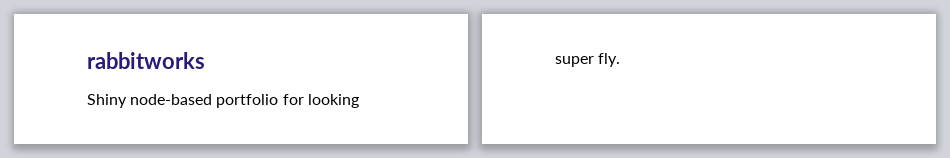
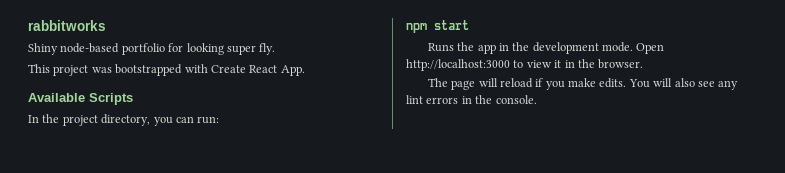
(621, 60) none -> [28,64,305,76] [28,93,133,105] [28,114,220,126] [406,20,469,33] [427,42,665,54] [406,59,644,71] [427,78,739,90] [406,95,537,104] // This project was bootstrapped with Create React App. // Available Scripts // In the project directory, you can run: // npm start // Runs the app in the development mode. Open http://localhost:3000 to view it in the browser. // The page will reload if you make edits. You will also see any lint errors in the console.

